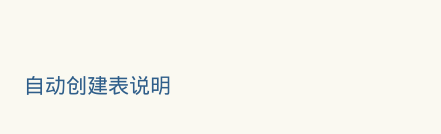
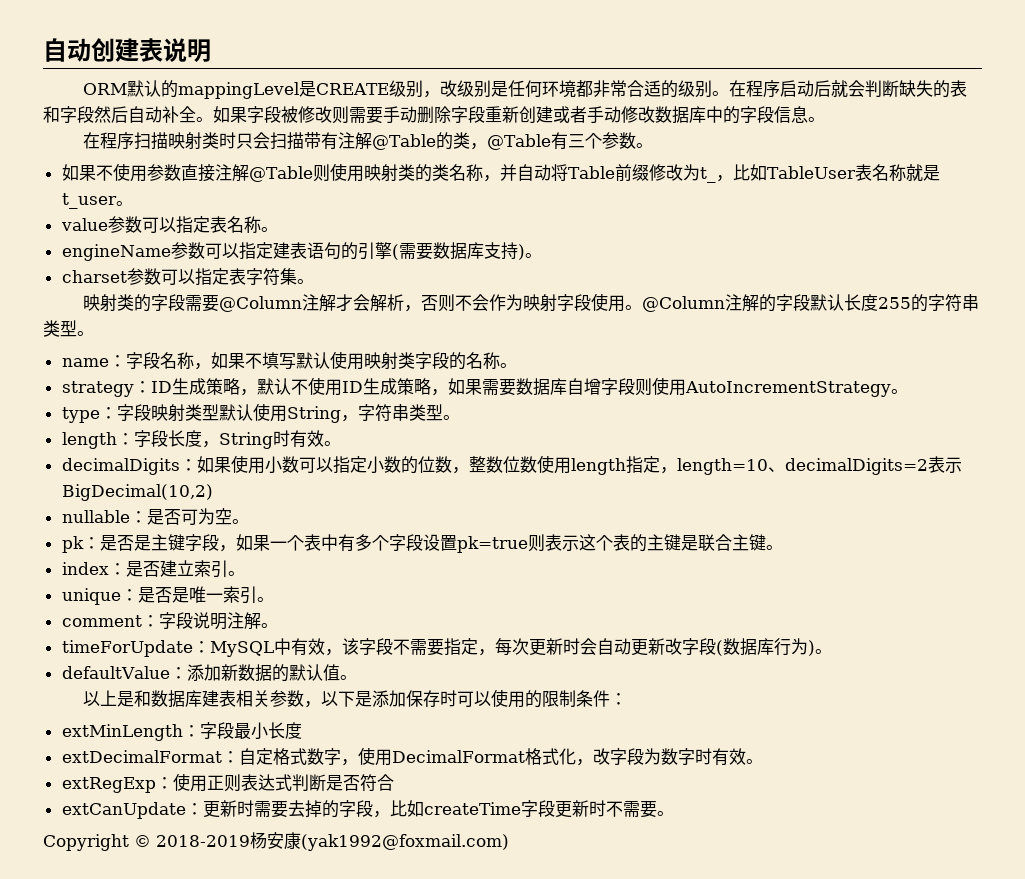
(171, 85) none -> [82,80,967,99] [43,106,825,124] [82,132,653,150] [61,163,940,183] [61,193,133,209] [60,216,278,234] [61,242,542,261] [61,268,314,286] [82,293,979,312] [43,320,94,337] [61,351,517,370] [61,377,908,397] [61,403,460,423] [61,430,341,449] [61,455,962,475] [61,484,213,501] [61,508,249,525] [61,534,783,553] [61,560,245,578] [61,586,274,605] [61,612,278,630] [61,638,832,657] [61,664,357,682] [82,689,627,708] [61,722,302,741] [61,747,763,766] [61,773,394,793] [61,800,674,819] [43,832,509,851] // ORM默认的mappingLevel是CREATE级别，改级别是任何环境都非常合适的级别。在程序启动后就会判断缺失的表和字段然后自动补全。如果字段被修改则需要手动删除字段重新创建或者手动修改数据库中的字段信息。 // 在程序扫描映射类时只会扫描带有注解@Table的类，@Table有三个参数。 // 如果不使用参数直接注解@Table则使用映射类的类名称，并自动将Table前缀修改为t_，比如TableUser表名称就是t_user。 // value参数可以指定表名称。 // engineName参数可以指定建表语句的引擎(需要数据库支持)。 // charset参数可以指定表字符集。 // 映射类的字段需要@Column注解才会解析，否则不会作为映射字段使用。@Column注解的字段默认长度255的字符串类型。 // name：字段名称，如果不填写默认使用映射类字段的名称。 // strategy：ID生成策略，默认不使用ID生成策略，如果需要数据库自增字段则使用AutoIncrementStrategy。 // type：字段映射类型默认使用String，字符串类型。 // length：字段长度，String时有效。 // decimalDigits：如果使用小数可以指定小数的位数，整数位数使用length指定，length=10、decimalDigits=2表示BigDecimal(10,2) // nullable：是否可为空。 // pk：是否是主键字段，如果一个表中有多个字段设置pk=true则表示这个表的主键是联合主键。 // index：是否建立索引。 // unique：是否是唯一索引。 // comment：字段说明注解。 // timeForUpdate：MySQL中有效，该字段不需要指定，每次更新时会自动更新改字段(数据库行为)。 // defaultValue：添加新数据的默认值。 // 以上是和数据库建表相关参数，以下是添加保存时可以使用的限制条件： // extMinLength：字段最小长度 // extDecimalFormat：自定格式数字，使用DecimalFormat格式化，改字段为数字时有效。 // extRegExp：使用正则表达式判断是否符合 // extCanUpdate：更新时需要去掉的字段，比如createTime字段更新时不需要。 // Copyright © 2018-2019杨安康(yak1992@foxmail.com)

